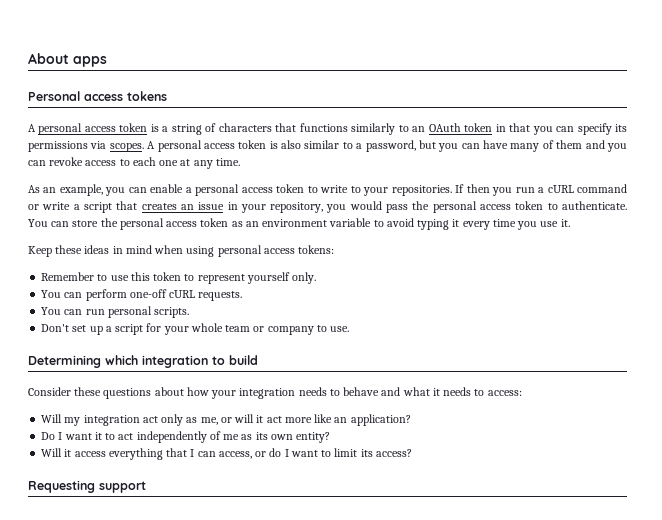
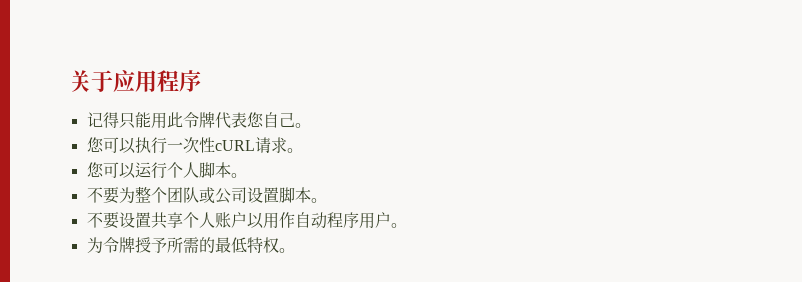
[28,53,107,67] [28,91,167,101] [28,123,628,135] [28,140,627,152] [28,157,240,169] [28,184,627,196] [28,201,627,213] [28,218,570,230] [28,245,335,257] [41,272,317,284] [41,289,243,301] [41,306,190,318] [41,323,350,335] [28,355,258,368] [28,387,522,399] [41,414,411,426] [41,431,331,443] [41,448,412,460] [28,480,146,493] About apps // Personal access tokens // A personal access token is a string of characters that functions similarly to an OAuth token in that you can specify its permissions via scopes. A personal access token is also similar to a password, but you can have many of them and you can revoke access to each one at any time. // As an example, you can enable a personal access token to write to your repositories. If then you run a cURL command or write a script that creates an issue in your repository, you would pass the personal access token to authenticate. You can store the personal access token as an environment variable to avoid typing it every time you use it. // Keep these ideas in mind when using personal access tokens: // Remember to use this token to represent yourself only. // You can perform one-off cURL requests. // You can run personal scripts. // Don't set up a script for your whole team or company to use. // Determining which integration to build // Consider these questions about how your integration needs to behave and what it needs to access: // Will my integration act only as me, or will it act more like an application? // Do I want it to act independently of me as its own entity? // Will it access everything that I can access, or do I want to limit its access? // Requesting support -> [69,70,201,92] [86,112,311,129] [86,137,303,154] [86,162,247,179] [86,186,327,204] [86,212,407,229] [86,237,295,254] 关于应用程序 // 记得只能用此令牌代表您自己。 // 您可以执行一次性cURL请求。 // 您可以运行个人脚本。 // 不要为整个团队或公司设置脚本。 // 不要设置共享个人账户以用作自动程序用户。 // 为令牌授予所需的最低特权。

